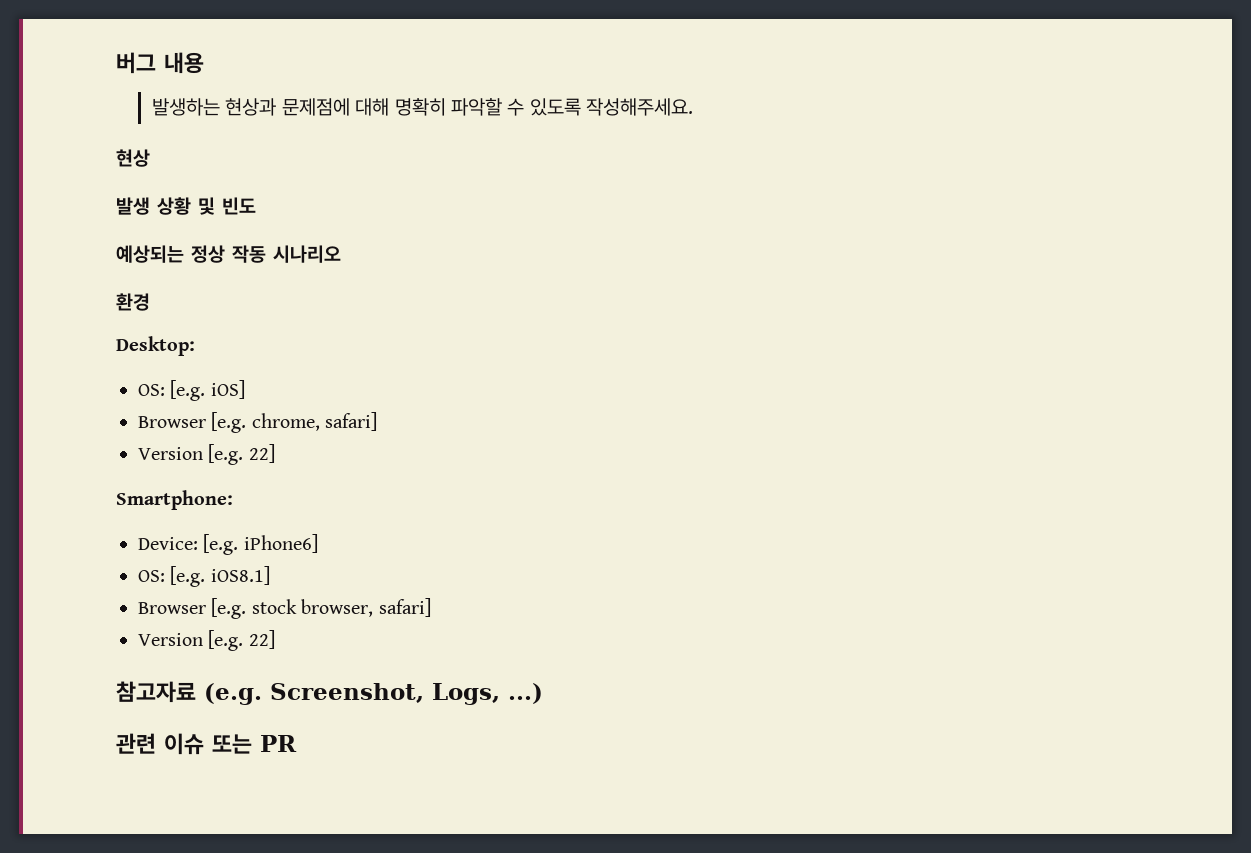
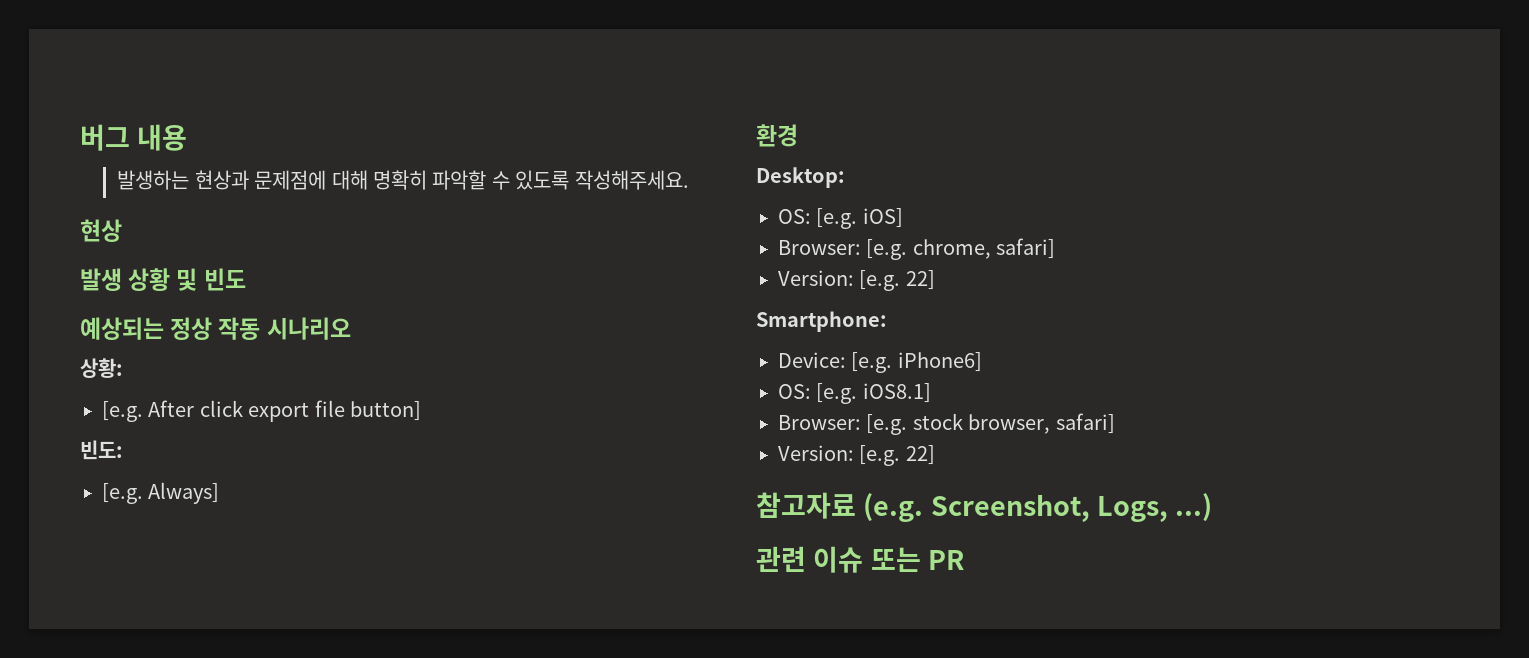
(341, 254) none -> [80,358,123,378] [102,400,421,422] [80,440,123,460] [102,482,220,504] // 상황: // [e.g. After click export file button] // 빈도: // [e.g. Always]
[138,416,206,428] Browser -> [778,240,861,255] Browser:
[138,447,203,460] Version -> [778,270,854,286] Version:
[138,602,206,614] Browser -> [778,415,861,430] Browser:
[138,633,203,646] Version -> [778,445,854,461] Version:

